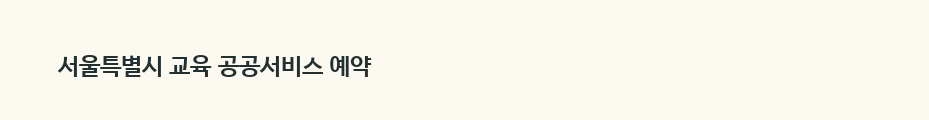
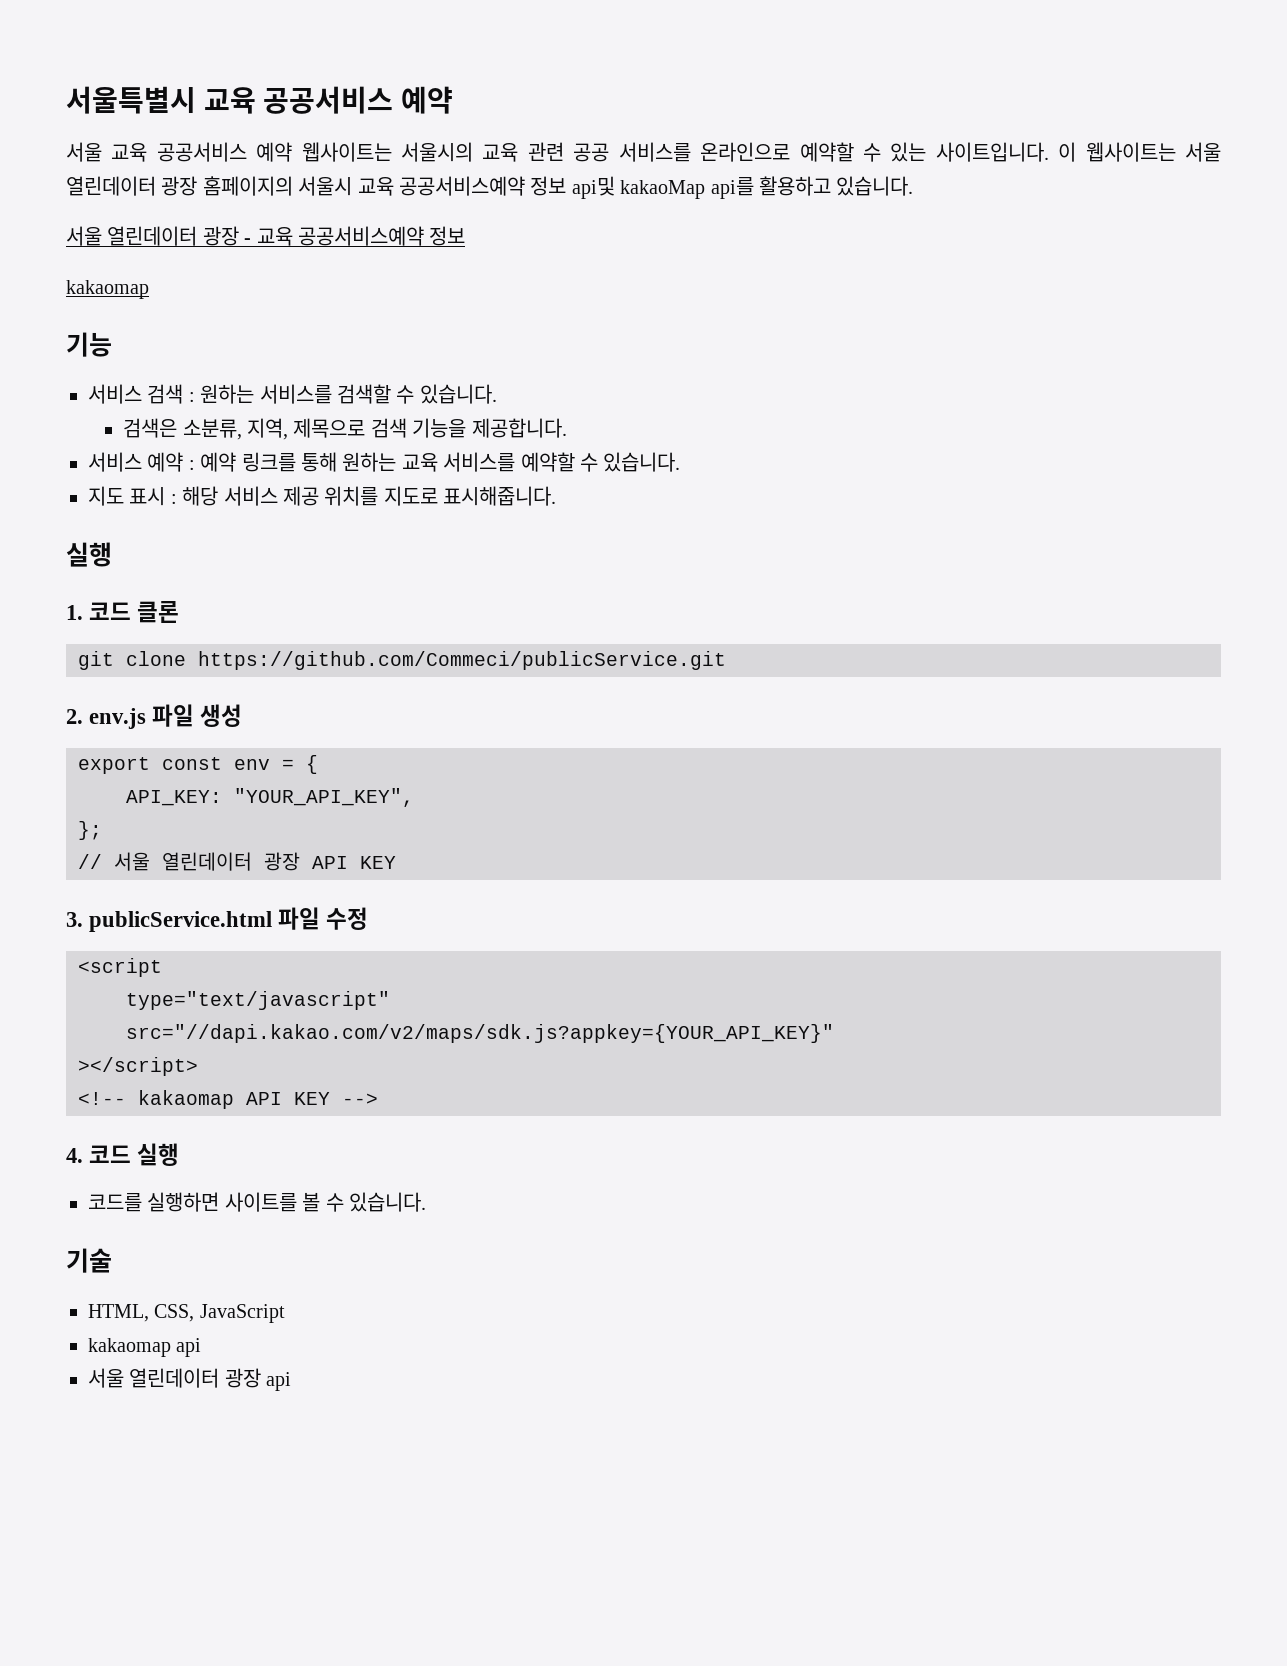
(373, 66) none -> [66,142,1221,162] [66,176,914,199] [66,226,466,246] [66,280,149,299] [66,332,112,357] [88,384,497,404] [123,418,567,440] [88,452,681,472] [88,486,557,506] [66,542,112,567] [66,601,180,623] [78,651,726,670] [66,704,243,729] [78,755,318,774] [126,788,414,807] [78,821,102,840] [78,852,396,871] [66,907,369,932] [78,958,162,977] [126,991,390,1010] [126,1024,834,1043] [78,1057,198,1076] [78,1090,378,1109] [66,1143,180,1166] [88,1192,426,1212] [66,1248,112,1273] [88,1304,285,1323] [88,1338,202,1357] [88,1368,292,1391] // 서울 교육 공공서비스 예약 웹사이트는 서울시의 교육 관련 공공 서비스를 온라인으로 예약할 수 있는 사이트입니다. 이 웹사이트는 서울 열린데이터 광장 홈페이지의 서울시 교육 공공서비스예약 정보 api및 kakaoMap api를 활용하고 있습니다. // 서울 열린데이터 광장 - 교육 공공서비스예약 정보 // kakaomap // 기능 // 서비스 검색 : 원하는 서비스를 검색할 수 있습니다. // 검색은 소분류, 지역, 제목으로 검색 기능을 제공합니다. // 서비스 예약 : 예약 링크를 통해 원하는 교육 서비스를 예약할 수 있습니다. // 지도 표시 : 해당 서비스 제공 위치를 지도로 표시해줍니다. // 실행 // 1. 코드 클론 // git clone https://github.com/Commeci/publicService.git // 2. env.js 파일 생성 // export const env = { // API_KEY: "YOUR_API_KEY", // }; // // 서울 열린데이터 광장 API KEY // 3. publicService.html 파일 수정 // <script // type="text/javascript" // src="//dapi.kakao.com/v2/maps/sdk.js?appkey={YOUR_API_KEY}" // ></script> // <!-- kakaomap API KEY --> // 4. 코드 실행 // 코드를 실행하면 사이트를 볼 수 있습니다. // 기술 // HTML, CSS, JavaScript // kakaomap api // 서울 열린데이터 광장 api

